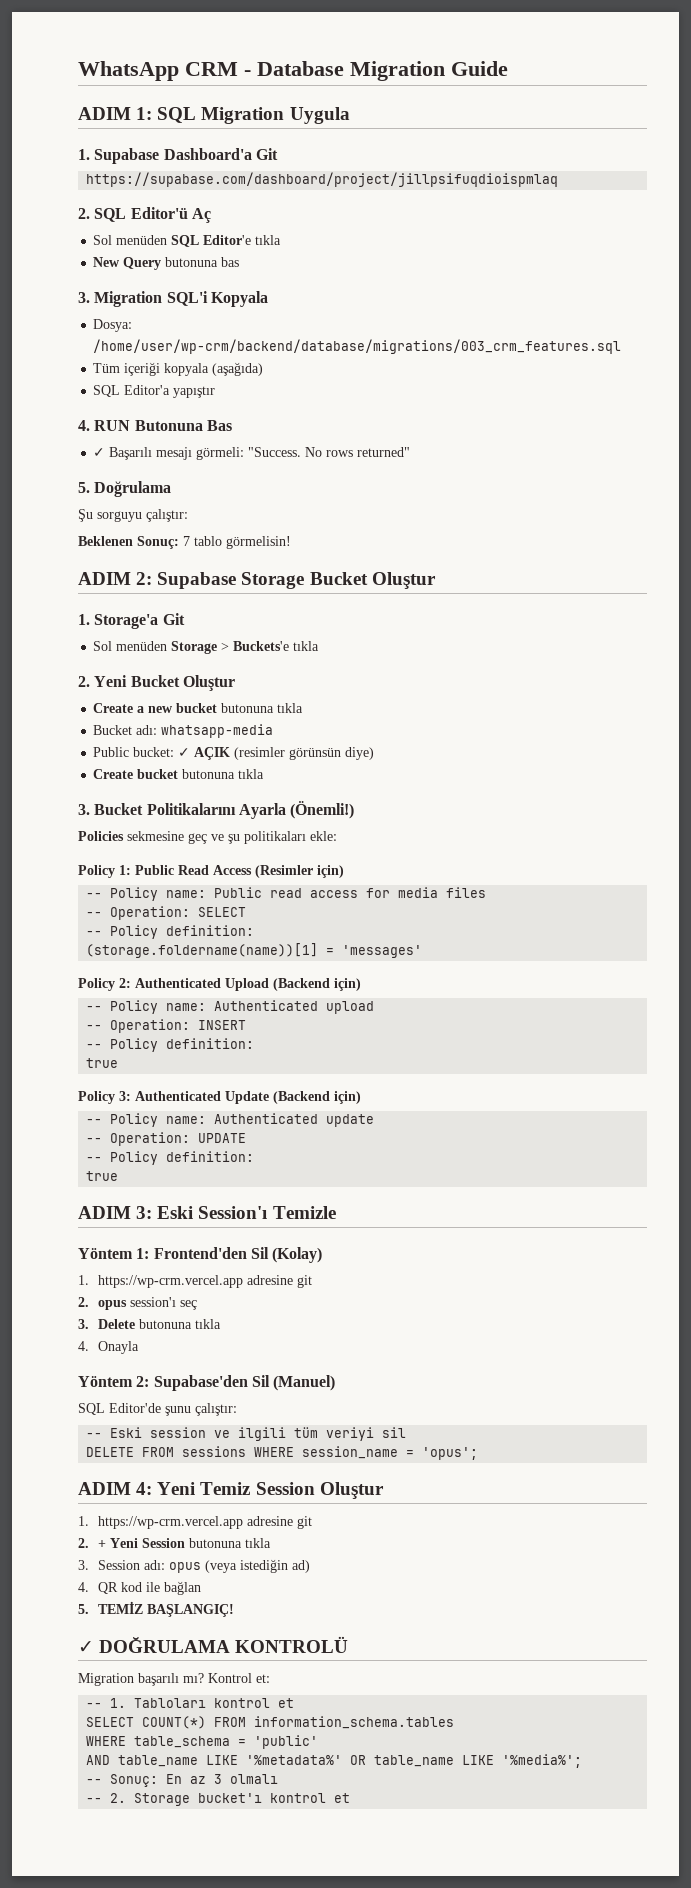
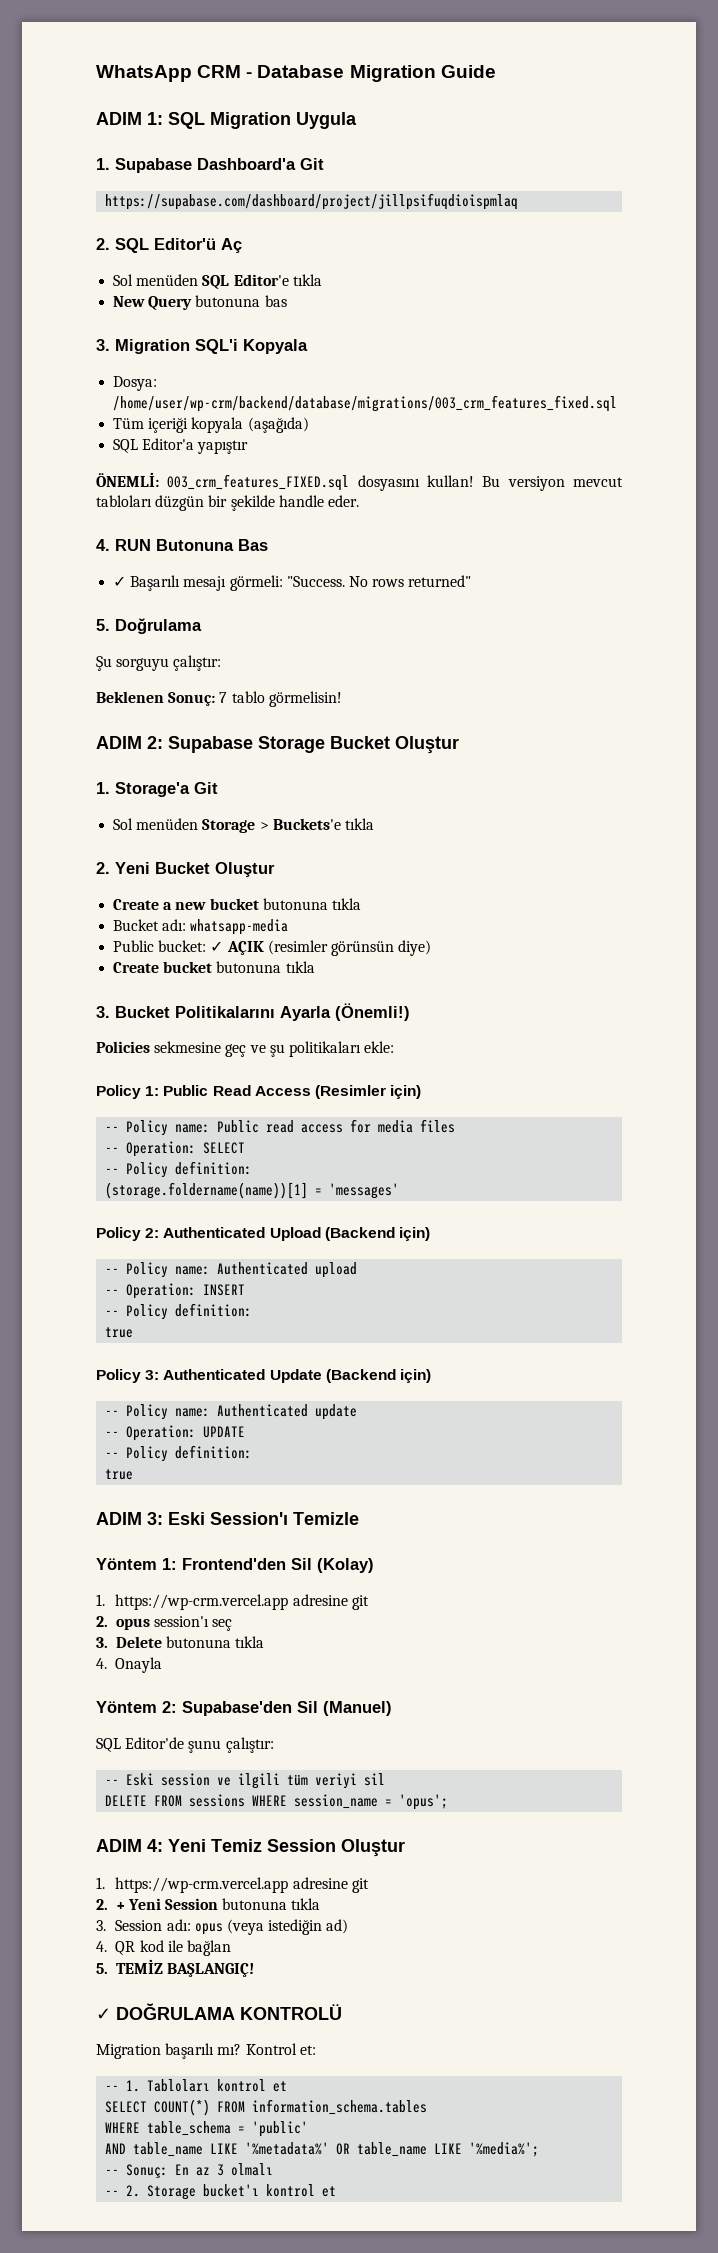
[93,339,622,354] /home/user/wp-crm/backend/database/migrations/003_crm_features.sql -> [113,395,618,412] /home/user/wp-crm/backend/database/migrations/003_crm_features_fixed.sql
(216, 392) none -> [96,472,623,491] [96,495,359,511] // ÖNEMLİ: 003_crm_features_FIXED.sql dosyasını kullan! Bu versiyon mevcut tabloları düzgün bir şekilde handle eder.

